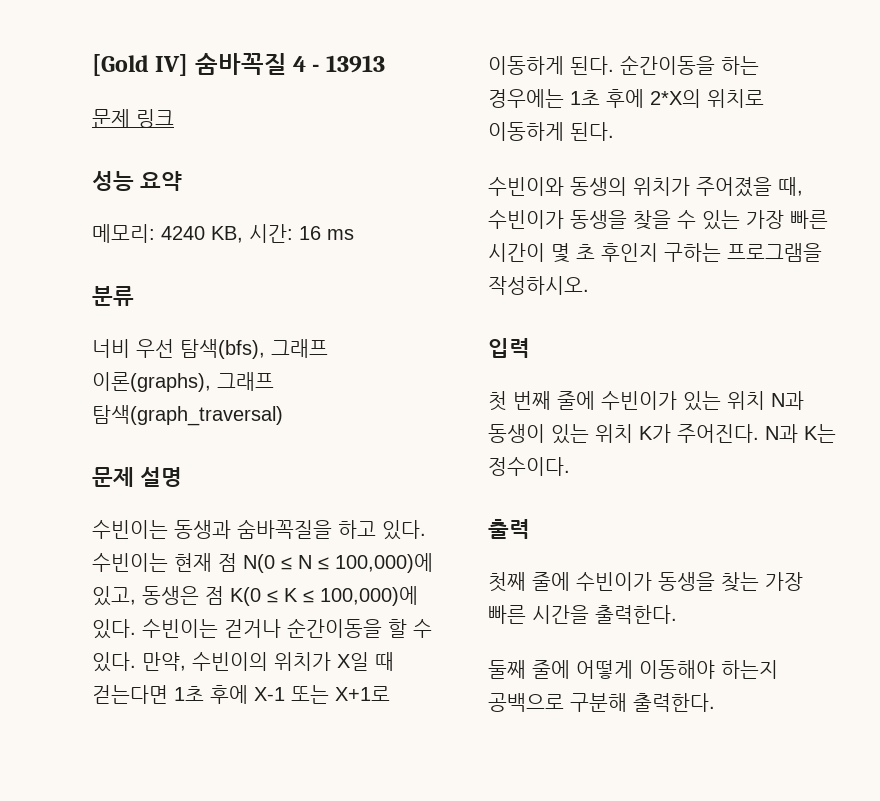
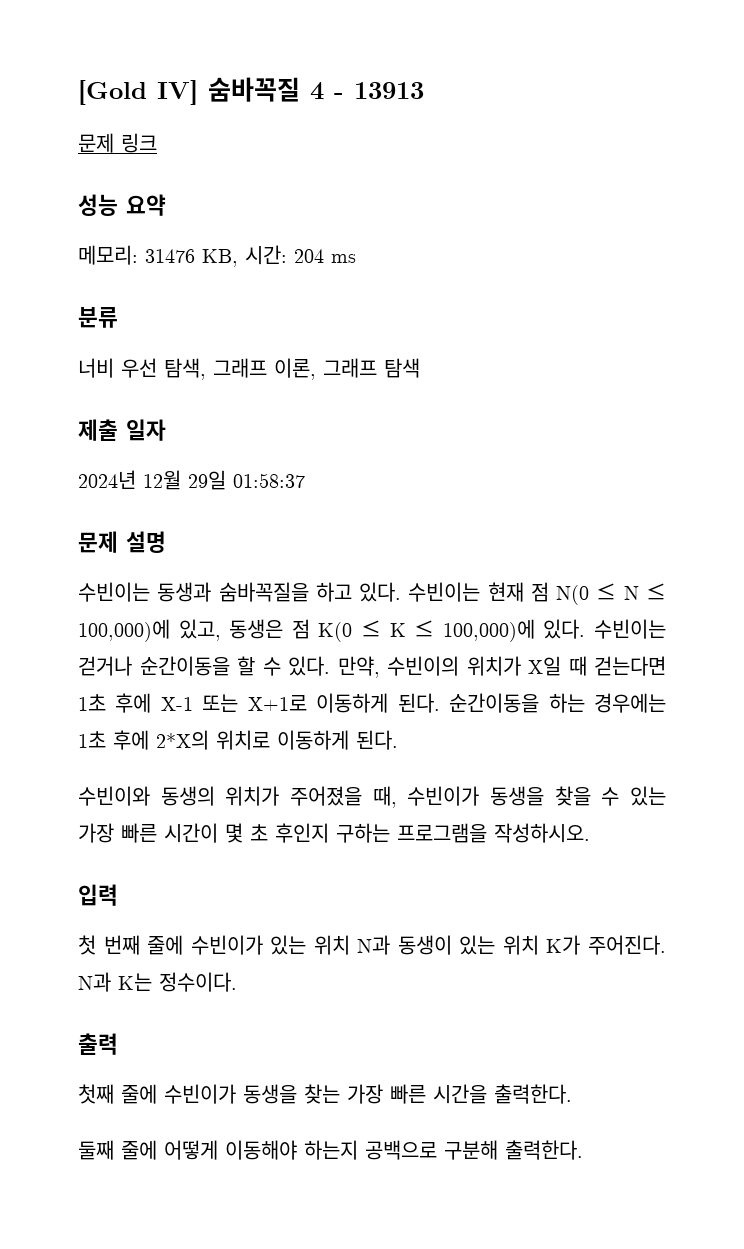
[161,226,205,240] 4240 -> [145,249,195,263] 31476
[299,226,321,240] 16 -> [294,249,324,263] 204
[180,339,328,359] [92,372,274,392] [92,405,283,426] 탐색(bfs), 그래프 이론(graphs), 그래프 탐색(graph_traversal) -> [164,358,420,380] [78,419,166,441] [78,470,305,490] 탐색, 그래프 이론, 그래프 탐색 // 제출 일자 // 2024년 12월 29일 01:58:37

